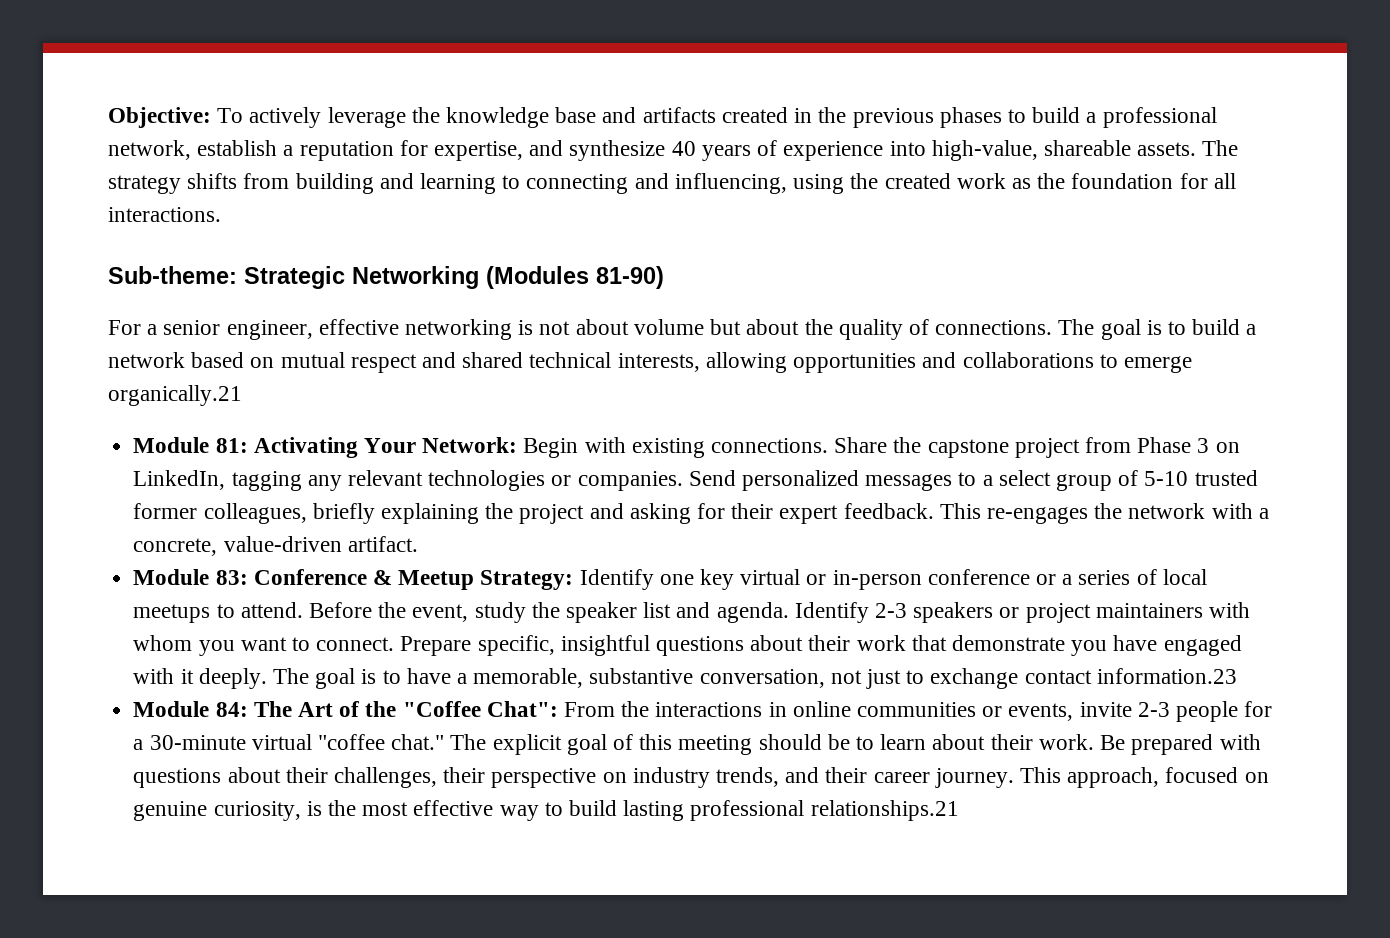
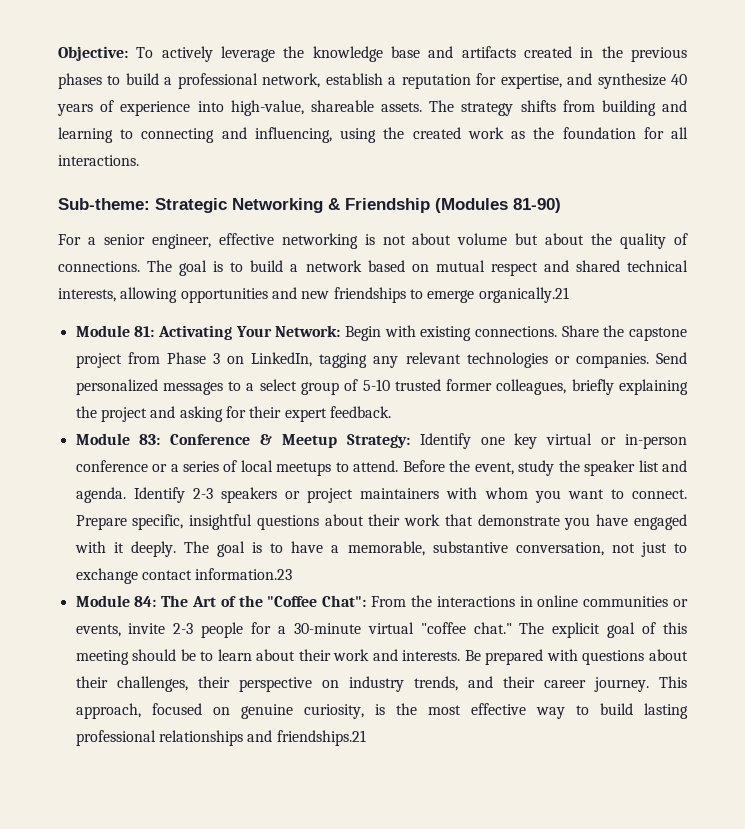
(479, 277) none -> [328,198,430,213] & Friendship
[962,352,1094,368] collaborations -> [301,287,406,303] new friendships
[939,503,1269,524] [133,536,418,556] This re-engages the network with a concrete, value-driven artifact. -> (391, 412) none
[1038,734,1094,750] work. -> [333,649,461,661] work and interests.
[810,800,959,821] relationships.21 -> [158,730,366,746] relationships and friendships.21

